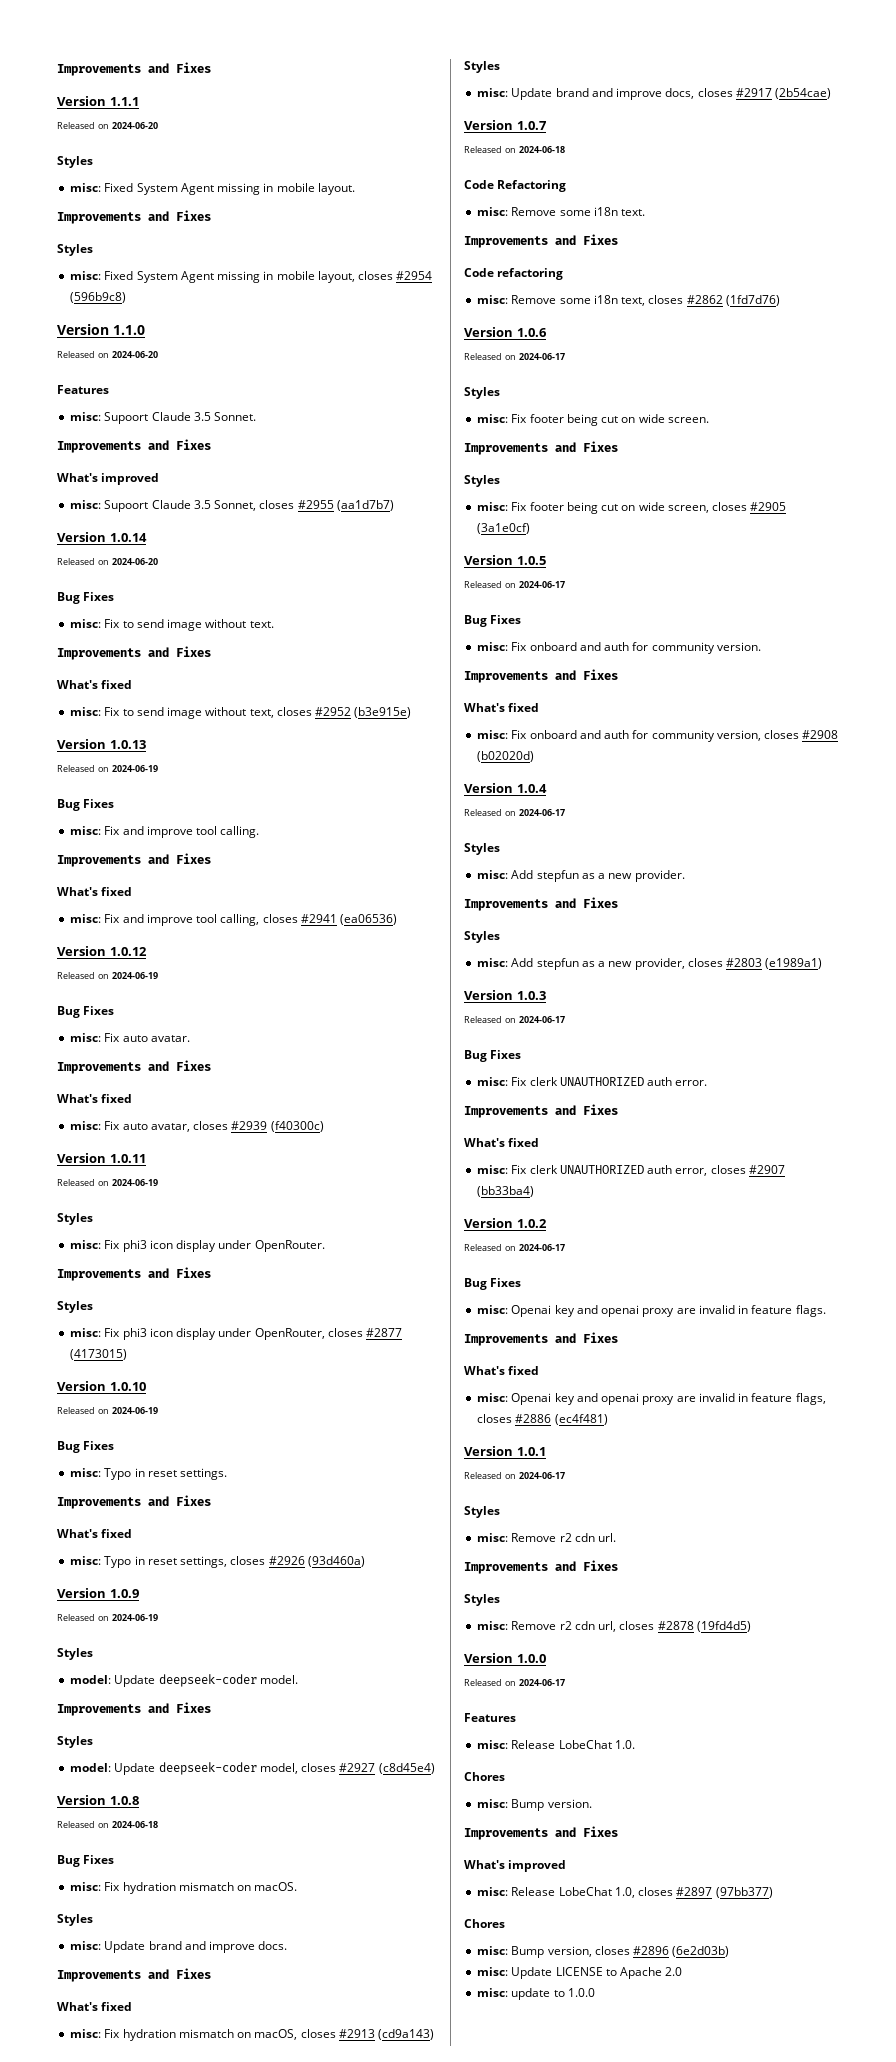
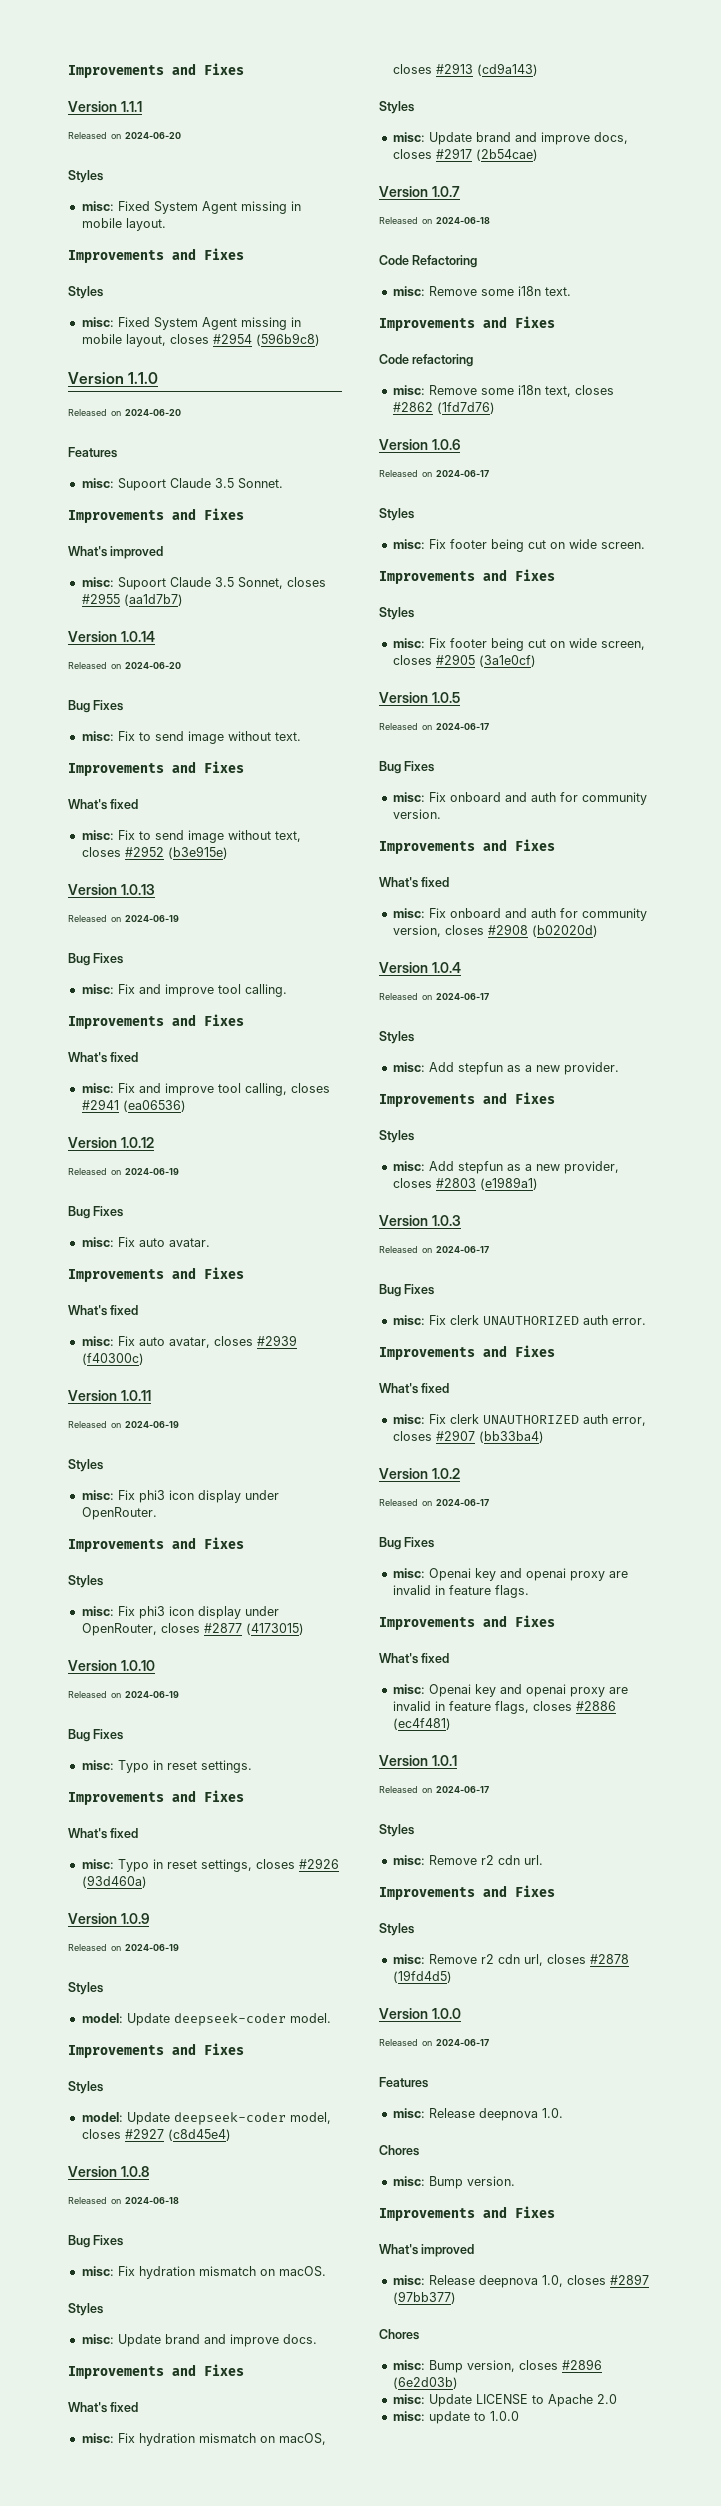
[558,1740,612,1749] LobeChat -> [478,2108,538,2121] deepnova
[558,1887,612,1896] LobeChat -> [478,2275,538,2288] deepnova

